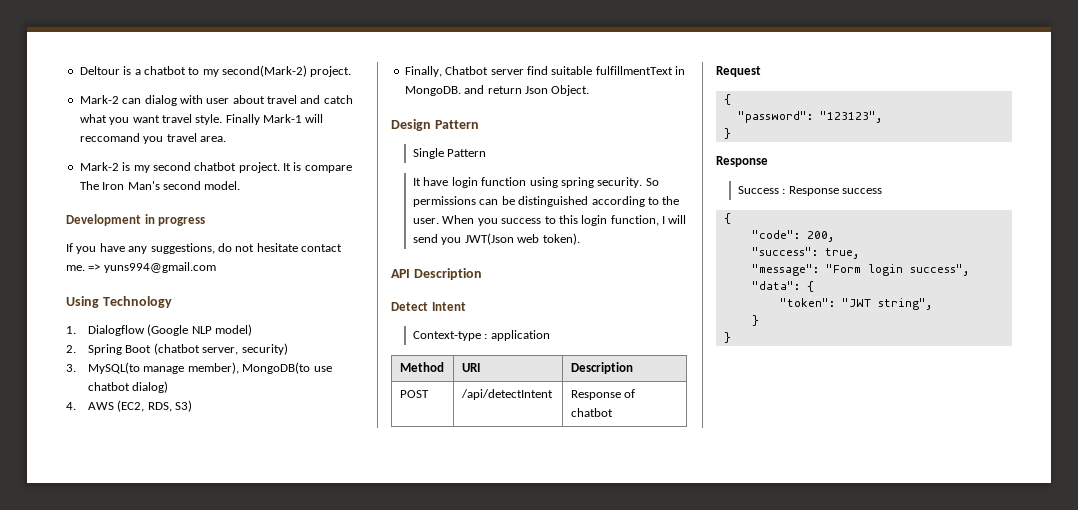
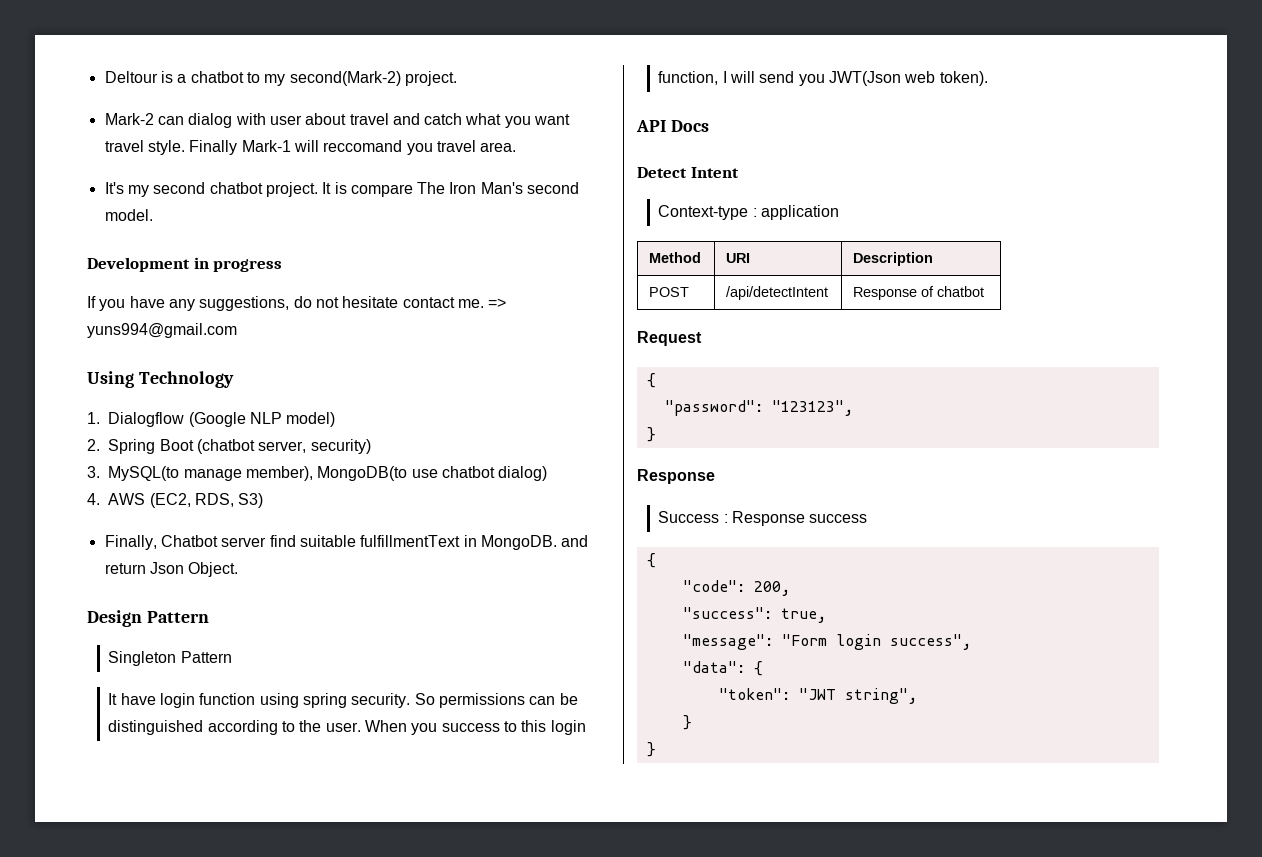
[79,162,131,171] Mark-2 is -> [104,182,124,194] It's
[413,148,445,159] Single -> [108,651,177,666] Singleton
[413,268,482,280] Description -> [670,120,709,132] Docs

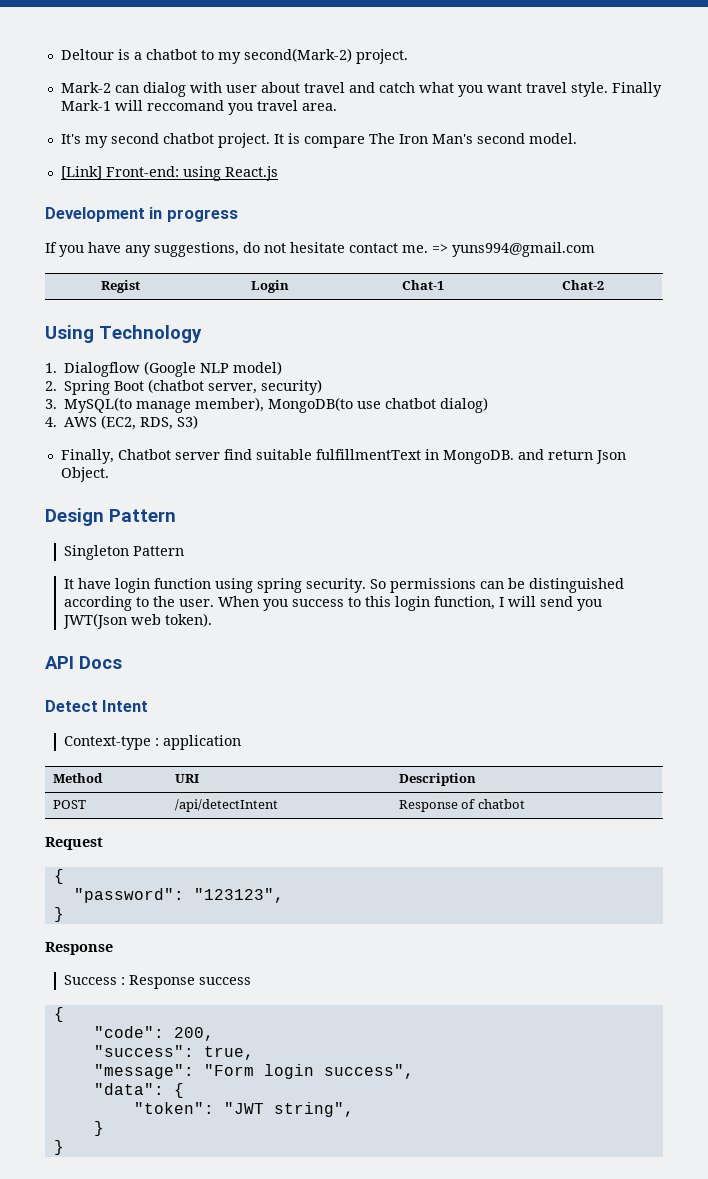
(153, 215) none -> [60,166,278,181] // [Link] Front-end: using React.js
(237, 330) none -> [101,280,140,293] [250,280,289,293] [402,280,444,290] [561,280,604,290] // Regist | Login | Chat-1 | Chat-2

